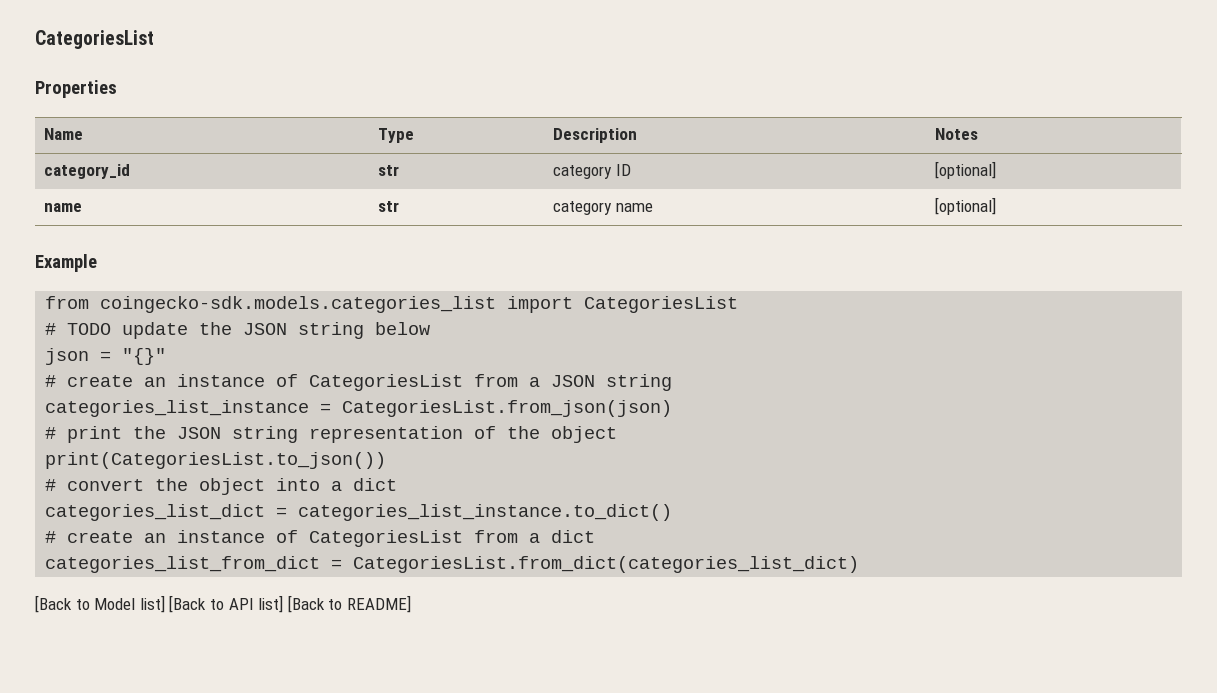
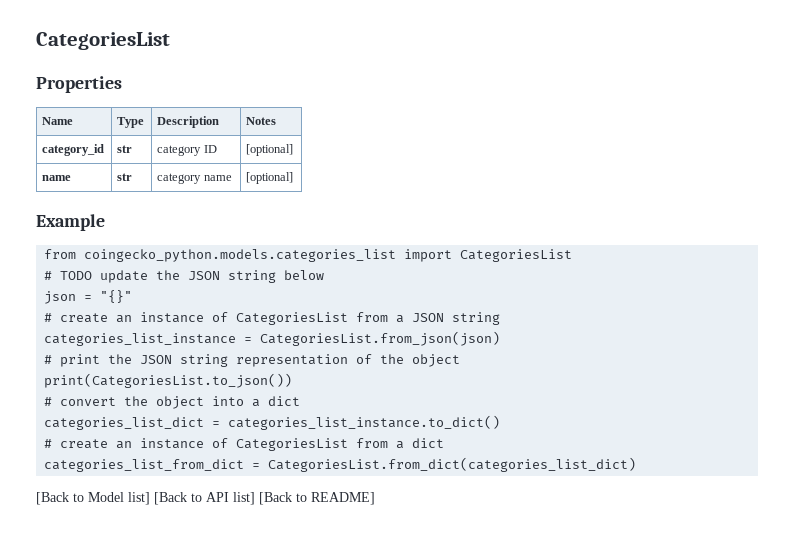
[100,296,497,313] coingecko-sdk.models.categories_list -> [84,249,397,262] coingecko_python.models.categories_list

